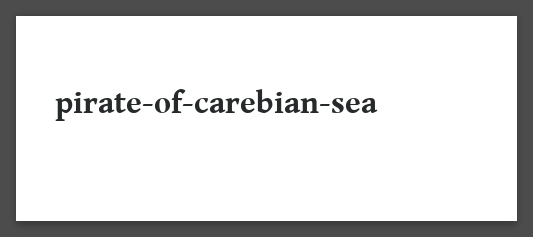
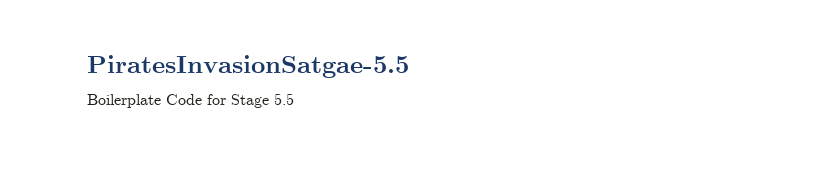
[55,89,378,121] pirate-of-carebian-sea -> [87,55,409,78] [87,93,294,108] PiratesInvasionSatgae-5.5 // Boilerplate Code for Stage 5.5

